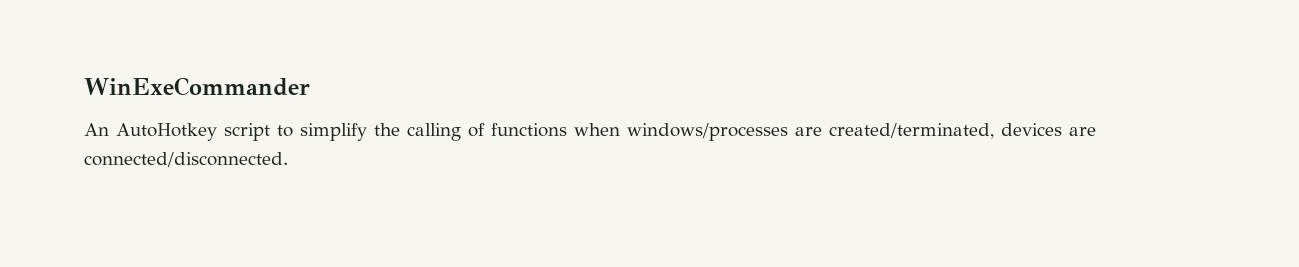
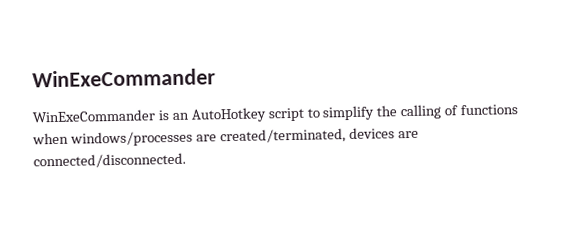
[84,123,109,136] An -> [32,109,189,123] WinExeCommander is an

